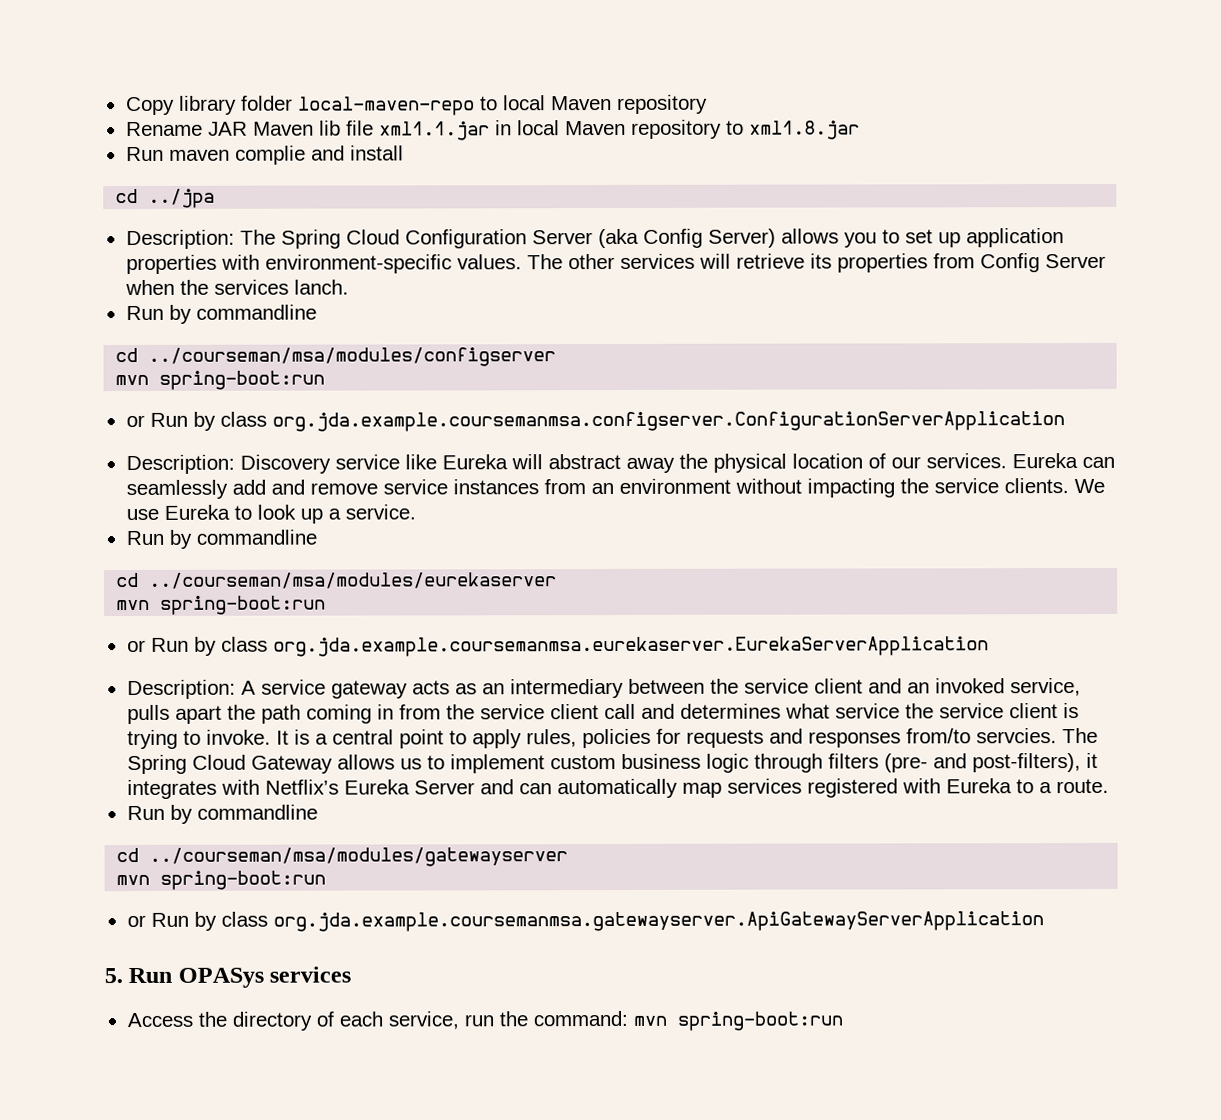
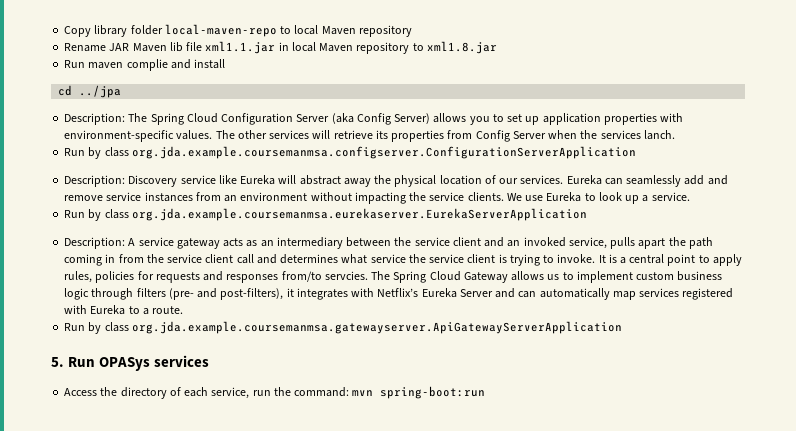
[195,304,317,320] [115,347,557,367] [115,370,326,390] [125,411,216,431] commandline // cd ../courseman/msa/modules/configserver // mvn spring-boot:run // or Run by -> (102, 153) none
[195,529,317,545] [116,572,558,589] [116,595,327,615] [126,636,217,656] commandline // cd ../courseman/msa/modules/eurekaserver // mvn spring-boot:run // or Run by -> (102, 215) none
[196,804,318,820] [116,847,569,867] [116,870,327,890] [126,911,217,931] commandline // cd ../courseman/msa/modules/gatewayserver // mvn spring-boot:run // or Run by -> (102, 328) none

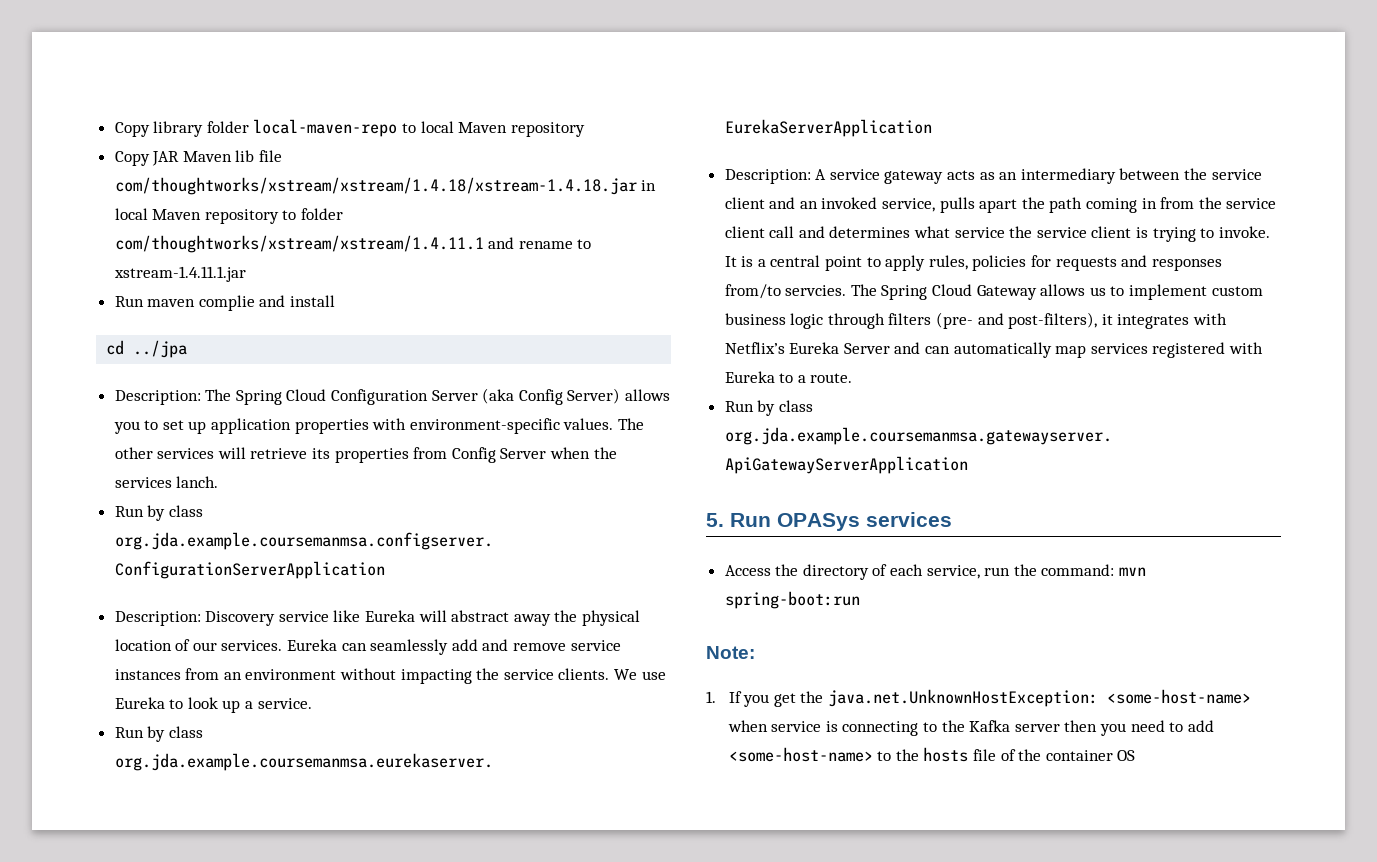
[64,43,107,52] Rename -> [114,151,150,166] Copy
[205,41,276,54] xml1.1.jar -> [114,177,637,195] com/thoughtworks/xstream/xstream/1.4.18/xstream-1.4.18.jar
[426,41,497,54] xml1.8.jar -> [301,208,344,220] [114,235,592,253] [113,266,246,282] folder com/thoughtworks/xstream/xstream/1.4.11.1 and rename to xstream-1.4.11.1.jar
(486, 392) none -> [706,646,755,659] [706,689,1252,707] [727,720,1214,736] [728,747,1136,762] // Note: // 1. If you get the java.net.UnknownHostException: <some-host-name> when service is connecting to the Kafka server then you need to add <some-host-name> to the hosts file of the container OS

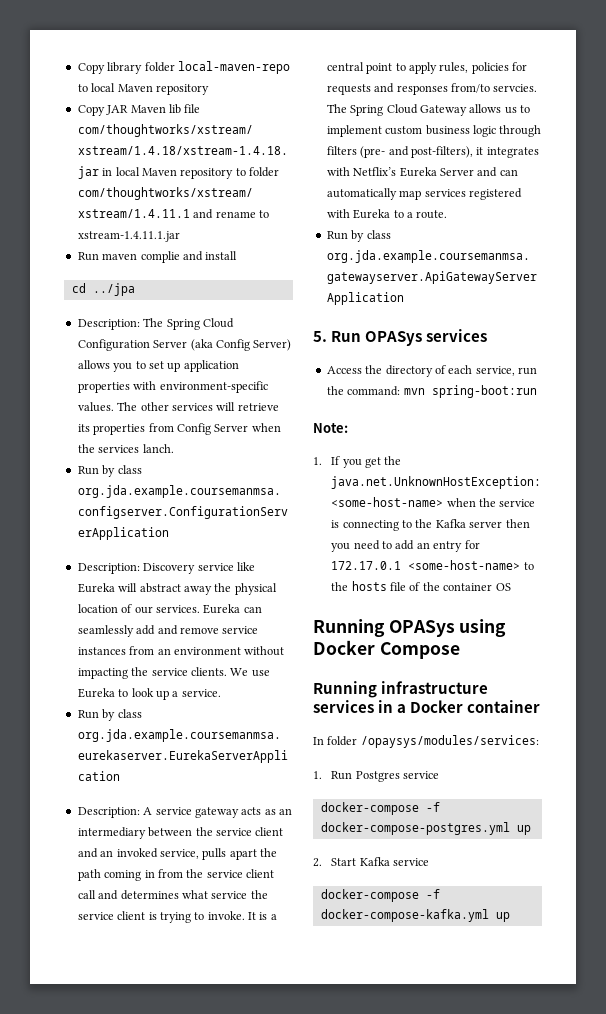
(768, 726) none -> [479,498,497,507] the
(1214, 726) none -> [416,540,480,552] [331,561,402,570] an entry for 172.17.0.1
(1136, 755) none -> [313,619,507,637] [313,640,460,659] [313,681,489,698] [313,700,541,713] [313,735,539,748] [313,771,440,782] [320,802,440,815] [320,822,531,835] [313,857,430,867] [320,889,440,902] [320,909,510,922] // Running OPASys using Docker Compose // Running infrastructure services in a Docker container // In folder /opaysys/modules/services: // 1. Run Postgres service // docker-compose -f docker-compose-postgres.yml up // 2. Start Kafka service // docker-compose -f docker-compose-kafka.yml up

